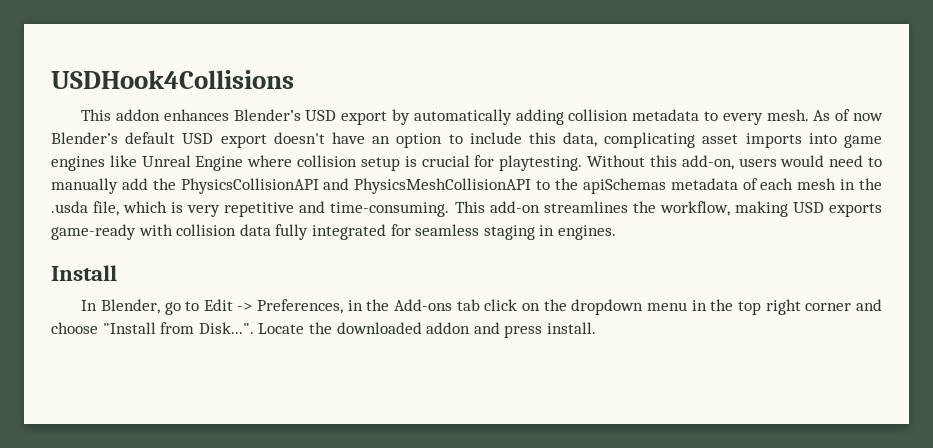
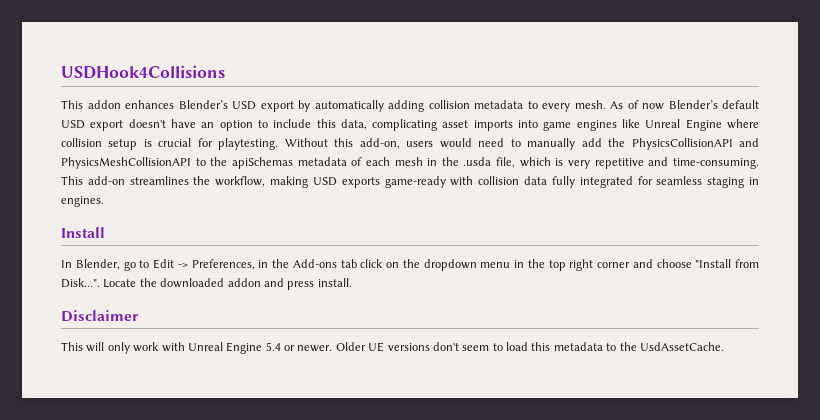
(596, 328) none -> [61,310,139,322] [61,342,724,354] // Disclaimer // This will only work with Unreal Engine 5.4 or newer. Older UE versions don't seem to load this metadata to the UsdAssetCache.

